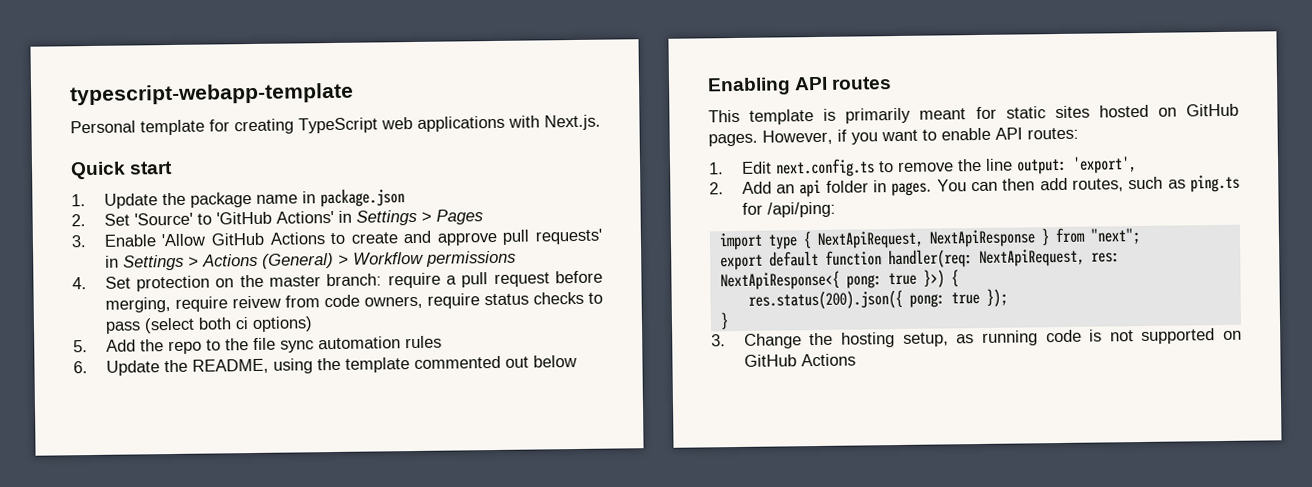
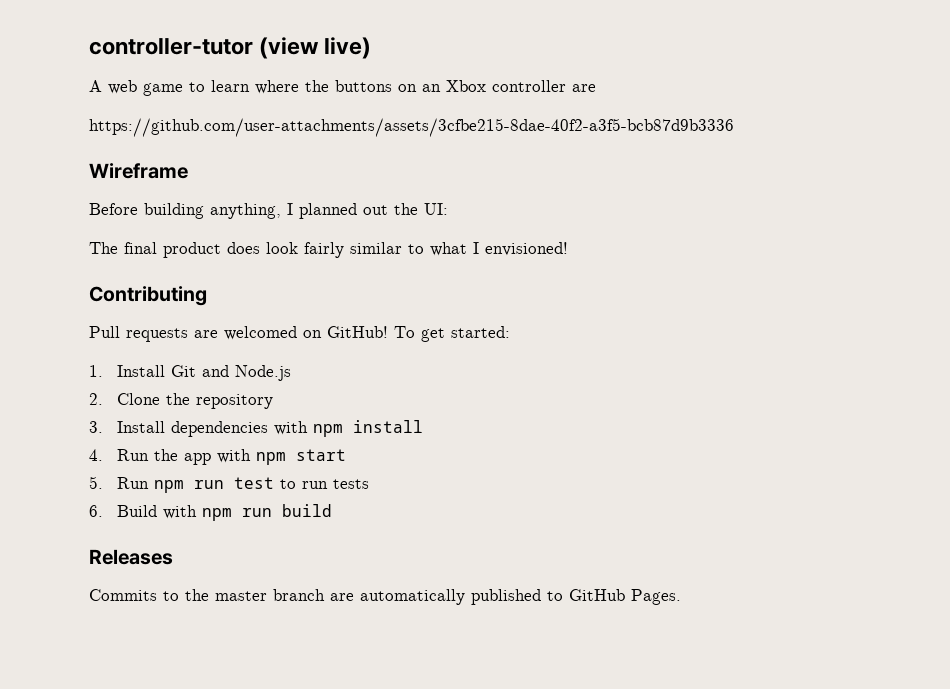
[70,82,354,106] [70,114,601,136] [70,160,174,180] [71,188,405,209] [71,209,483,227] [71,228,602,248] [104,250,516,271] [72,270,603,292] [104,291,603,313] [104,316,313,334] [73,335,442,355] [73,354,577,376] [707,76,893,96] [708,103,1239,125] [708,127,1079,147] [708,156,1137,178] [709,174,1240,198] [741,201,836,218] [718,227,1141,251] [719,248,1120,271] [719,269,959,291] [747,288,1008,310] [719,312,729,330] [711,328,1242,349] [743,353,856,367] typescript-webapp-template // Personal template for creating TypeScript web applications with Next.js. // Quick start // 1. Update the package name in package.json // 2. Set 'Source' to 'GitHub Actions' in Settings > Pages // 3. Enable 'Allow GitHub Actions to create and approve pull requests' in Settings > Actions (General) > Workflow permissions // 4. Set protection on the master branch: require a pull request before merging, require reivew from code owners, require status checks to pass (select both ci options) // 5. Add the repo to the file sync automation rules // 6. Update the README, using the template commented out below // Enabling API routes // This template is primarily meant for static sites hosted on GitHub pages. However, if you want to enable API routes: // 1. Edit next.config.ts to remove the line output: 'export', // 2. Add an api folder in pages. You can then add routes, such as ping.ts for /api/ping: // import type { NextApiRequest, NextApiResponse } from "next"; // export default function handler(req: NextApiRequest, res: NextApiResponse<{ pong: true }>) { // res.status(200).json({ pong: true }); // } // 3. Change the hosting setup, as running code is not supported on GitHub Actions -> [89,37,372,59] [89,80,596,96] [89,118,734,137] [89,163,188,179] [89,203,448,219] [89,242,568,258] [89,286,207,306] [89,326,510,342] [89,365,291,381] [89,393,273,409] [89,420,423,437] [89,449,346,465] [89,476,369,493] [89,504,332,521] [89,549,173,565] [89,589,681,605] controller-tutor (view live) // A web game to learn where the buttons on an Xbox controller are // https://github.com/user-attachments/assets/3cfbe215-8dae-40f2-a3f5-bcb87d9b3336 // Wireframe // Before building anything, I planned out the UI: // The final product does look fairly similar to what I envisioned! // Contributing // Pull requests are welcomed on GitHub! To get started: // 1. Install Git and Node.js // 2. Clone the repository // 3. Install dependencies with npm install // 4. Run the app with npm start // 5. Run npm run test to run tests // 6. Build with npm run build // Releases // Commits to the master branch are automatically published to GitHub Pages.

